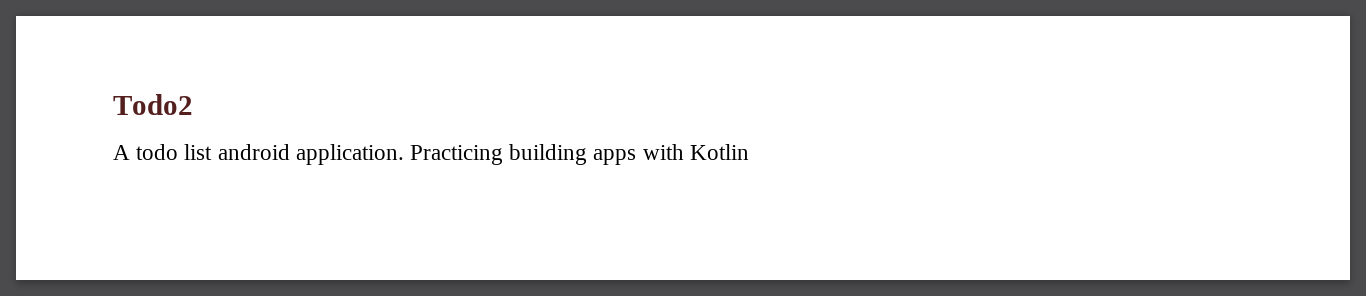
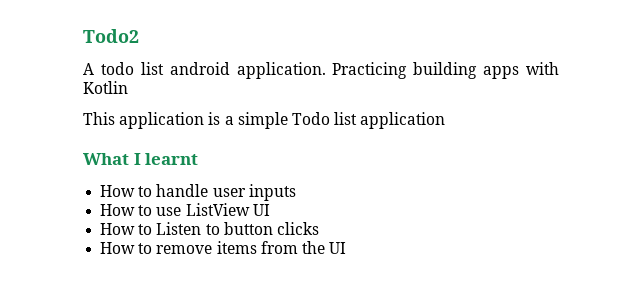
(749, 152) none -> [83,112,446,129] [83,153,199,165] [100,184,296,201] [100,203,270,216] [100,222,319,235] [100,241,347,254] // This application is a simple Todo list application // What I learnt // How to handle user inputs // How to use ListView UI // How to Listen to button clicks // How to remove items from the UI

